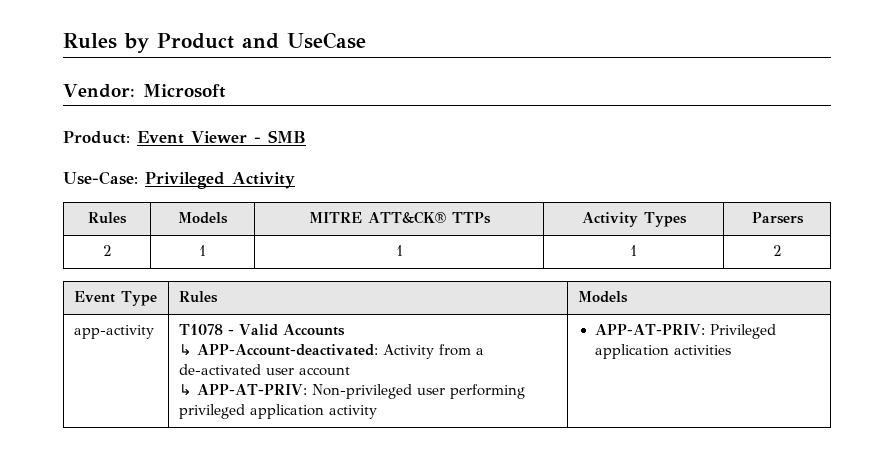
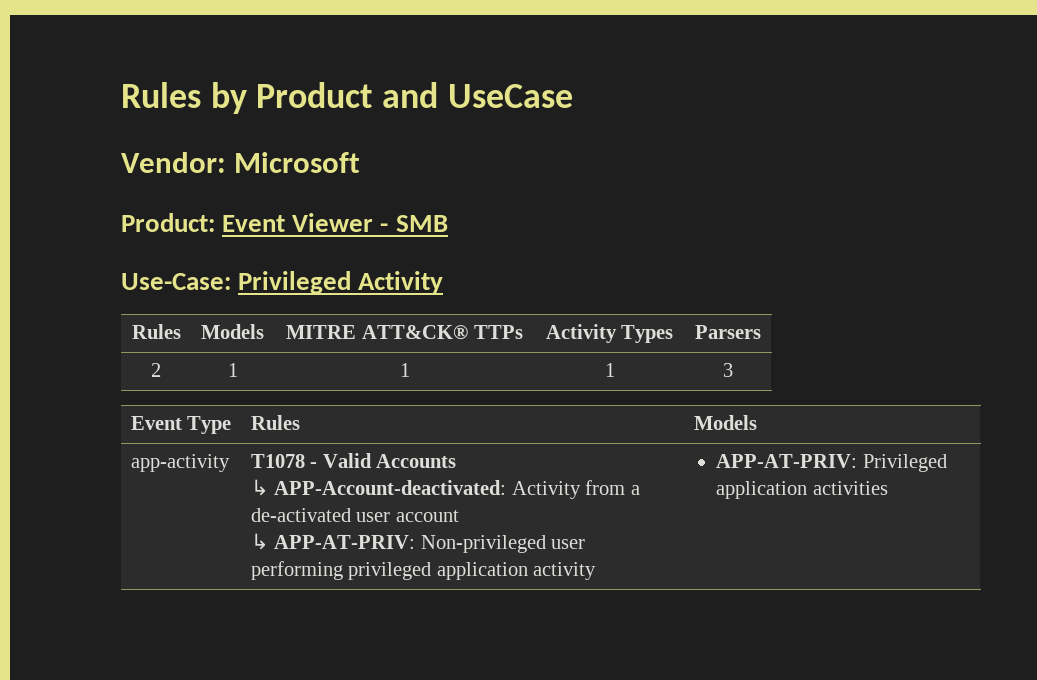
[772,245,782,256] 2 -> [723,363,733,377] 3

